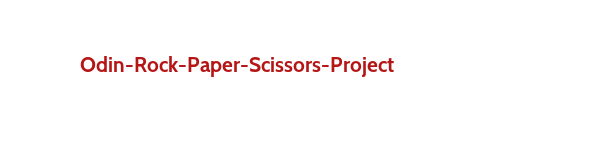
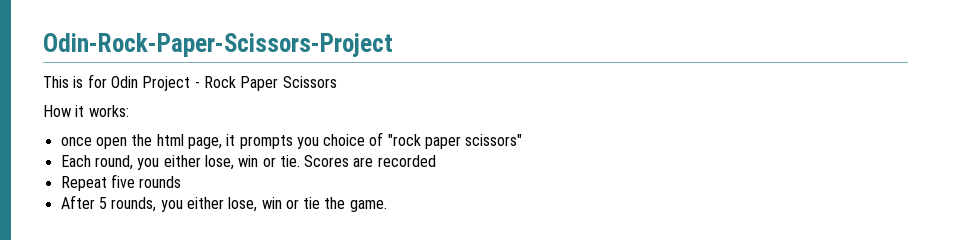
(394, 66) none -> [43,74,337,91] [43,105,129,117] [60,132,523,149] [60,155,436,170] [60,174,182,191] [60,195,387,212] // This is for Odin Project - Rock Paper Scissors // How it works: // once open the html page, it prompts you choice of "rock paper scissors" // Each round, you either lose, win or tie. Scores are recorded // Repeat five rounds // After 5 rounds, you either lose, win or tie the game.

